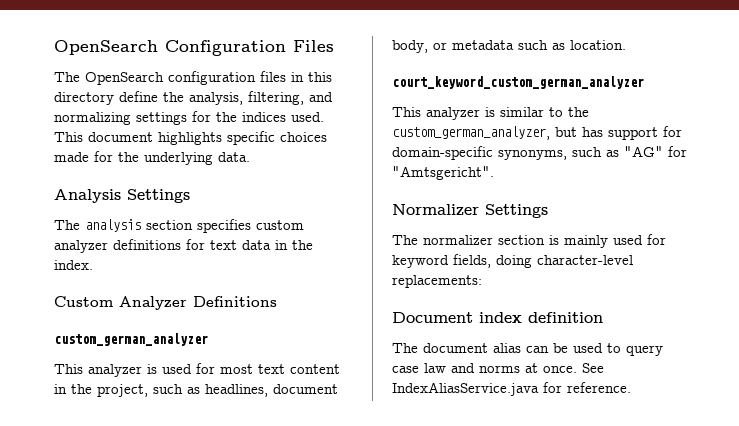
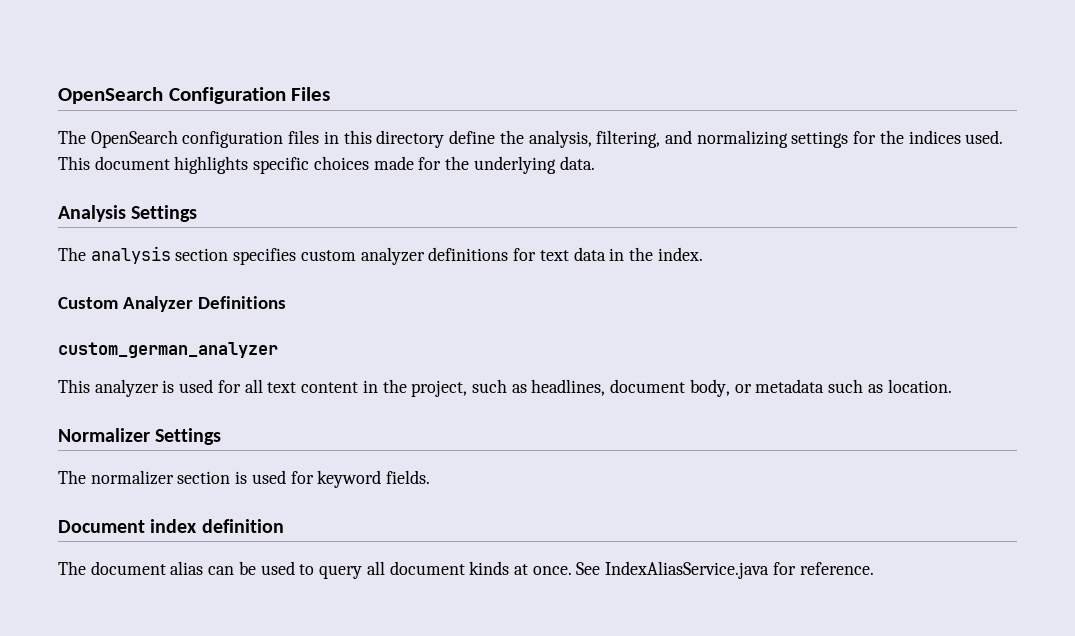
[220,364,253,374] most -> [244,379,263,393] all
[392,76,644,89] [392,107,589,120] [392,126,682,140] [392,146,687,160] [392,166,494,180] // court_keyword_custom_german_analyzer // This analyzer is similar to the custom_german_analyzer, but has support for domain-specific synonyms, such as "AG" for "Amtsgericht". -> (952, 386) none
[564,235,608,248] mainly -> (248, 477) none
[453,254,633,268] [392,275,482,288] fields, doing character-level replacements: -> [386,470,431,484] fields.
[392,363,520,373] case law and norms -> [366,561,510,575] all document kinds

